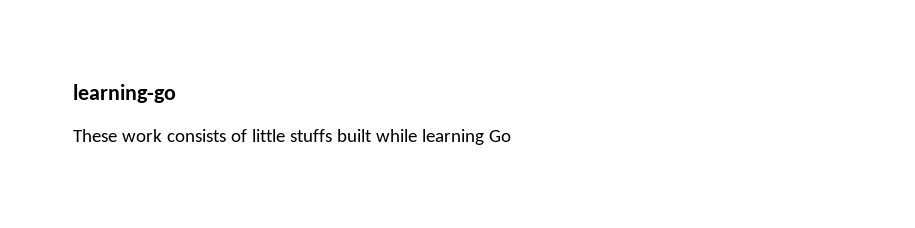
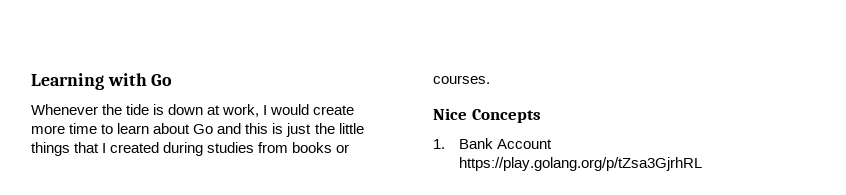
[73,84,176,103] [73,129,511,145] learning-go // These work consists of little stuffs built while learning Go -> [31,73,173,90] [31,104,355,117] [31,123,364,137] [31,142,350,156] [433,75,490,84] [433,108,541,123] [433,138,553,149] [459,157,703,171] Learning with Go // Whenever the tide is down at work, I would create more time to learn about Go and this is just the little things that I created during studies from books or courses. // Nice Concepts // 1. Bank Account https://play.golang.org/p/tZsa3GjrhRL

